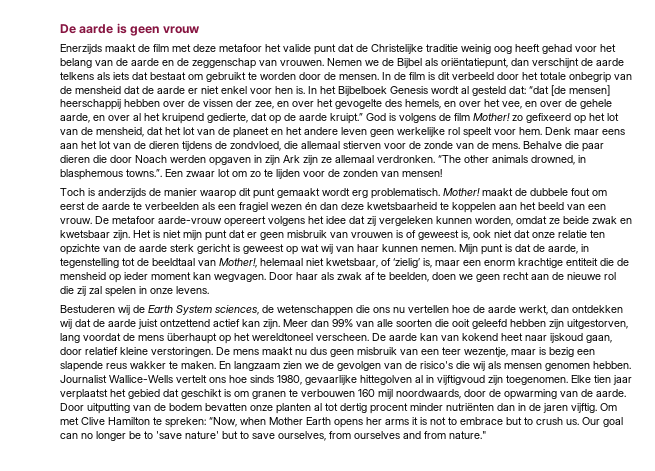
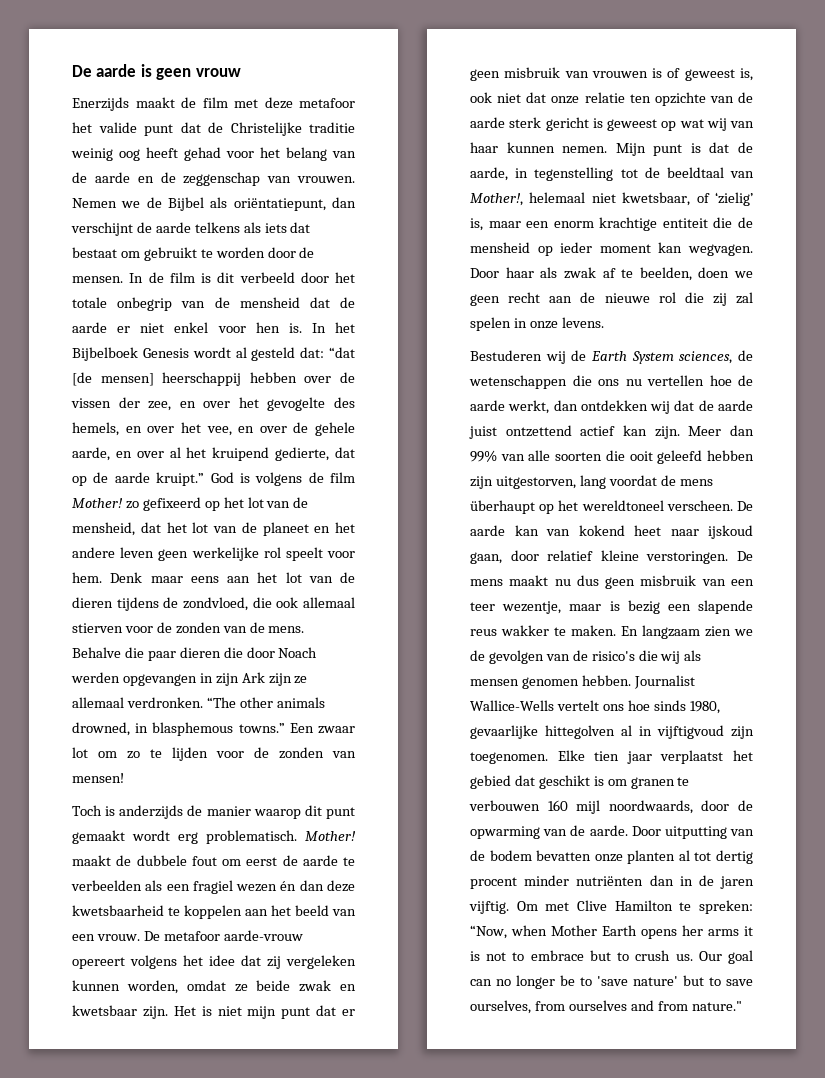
(298, 145) none -> [276,597,299,608] ook
[424,141,453,149] zonde -> [175,622,221,634] zonden
[209,157,251,166] opgaven -> [122,674,197,686] opgevangen
[126,169,162,177] towns.”. -> [238,723,285,733] towns.”

